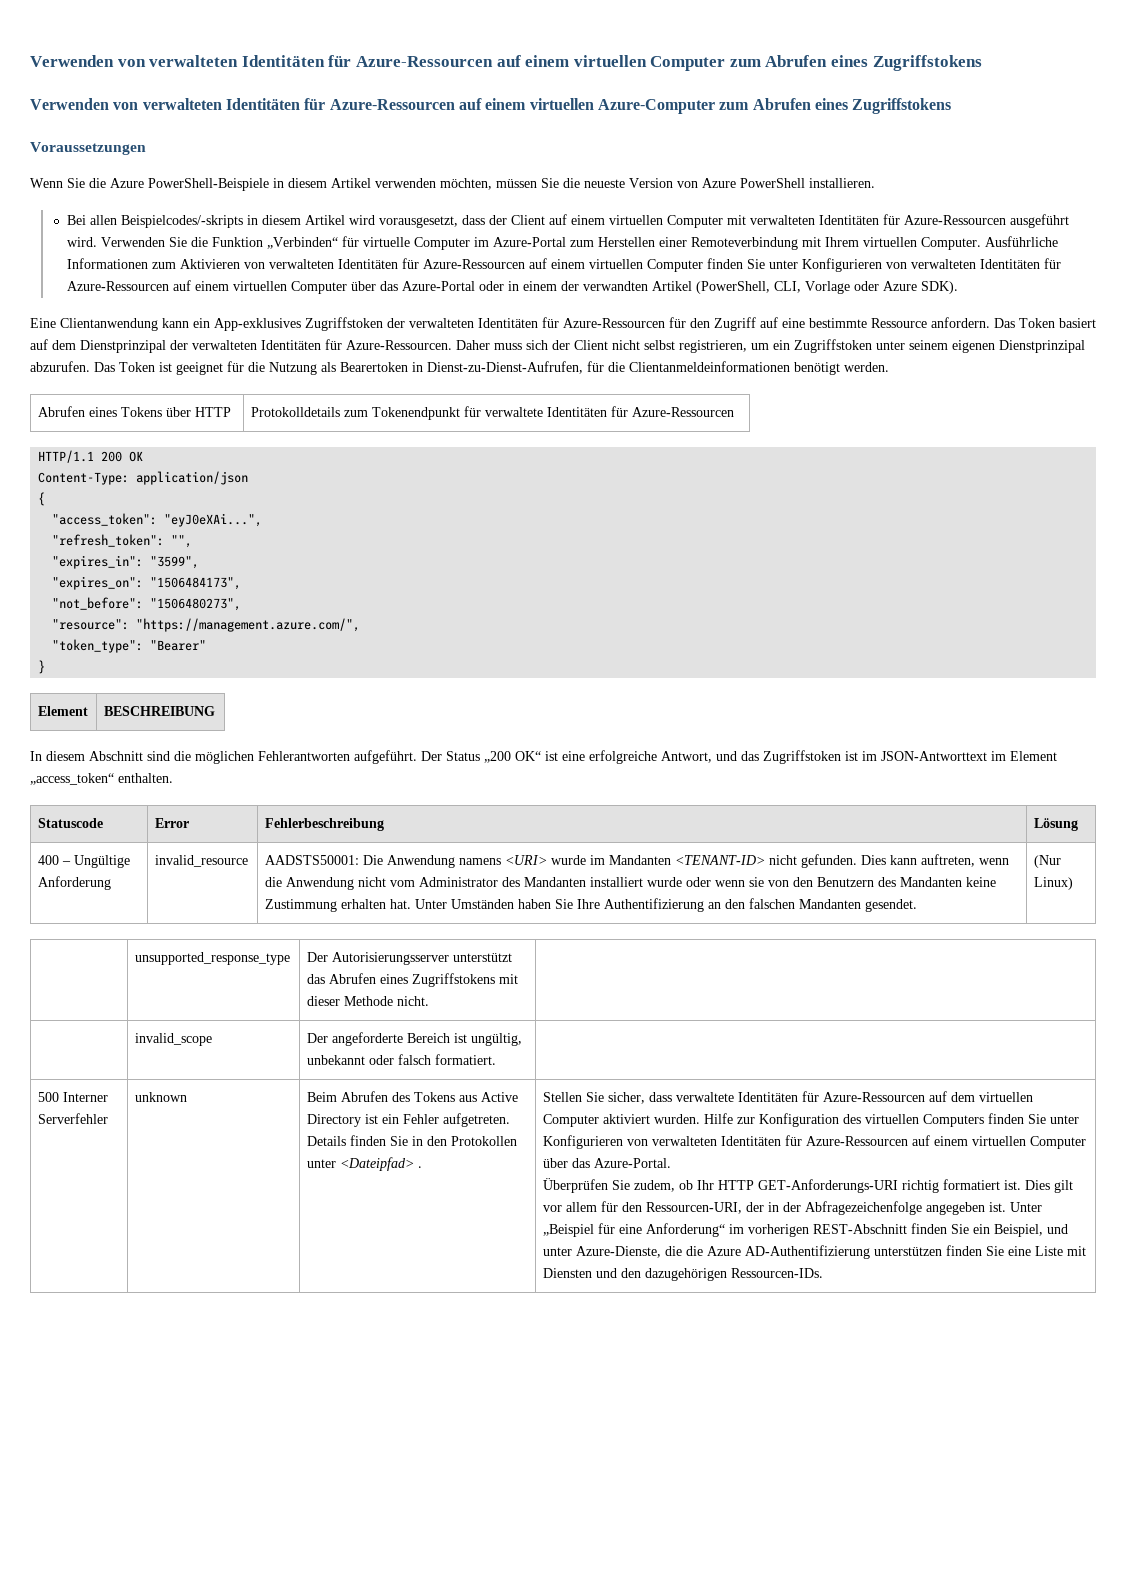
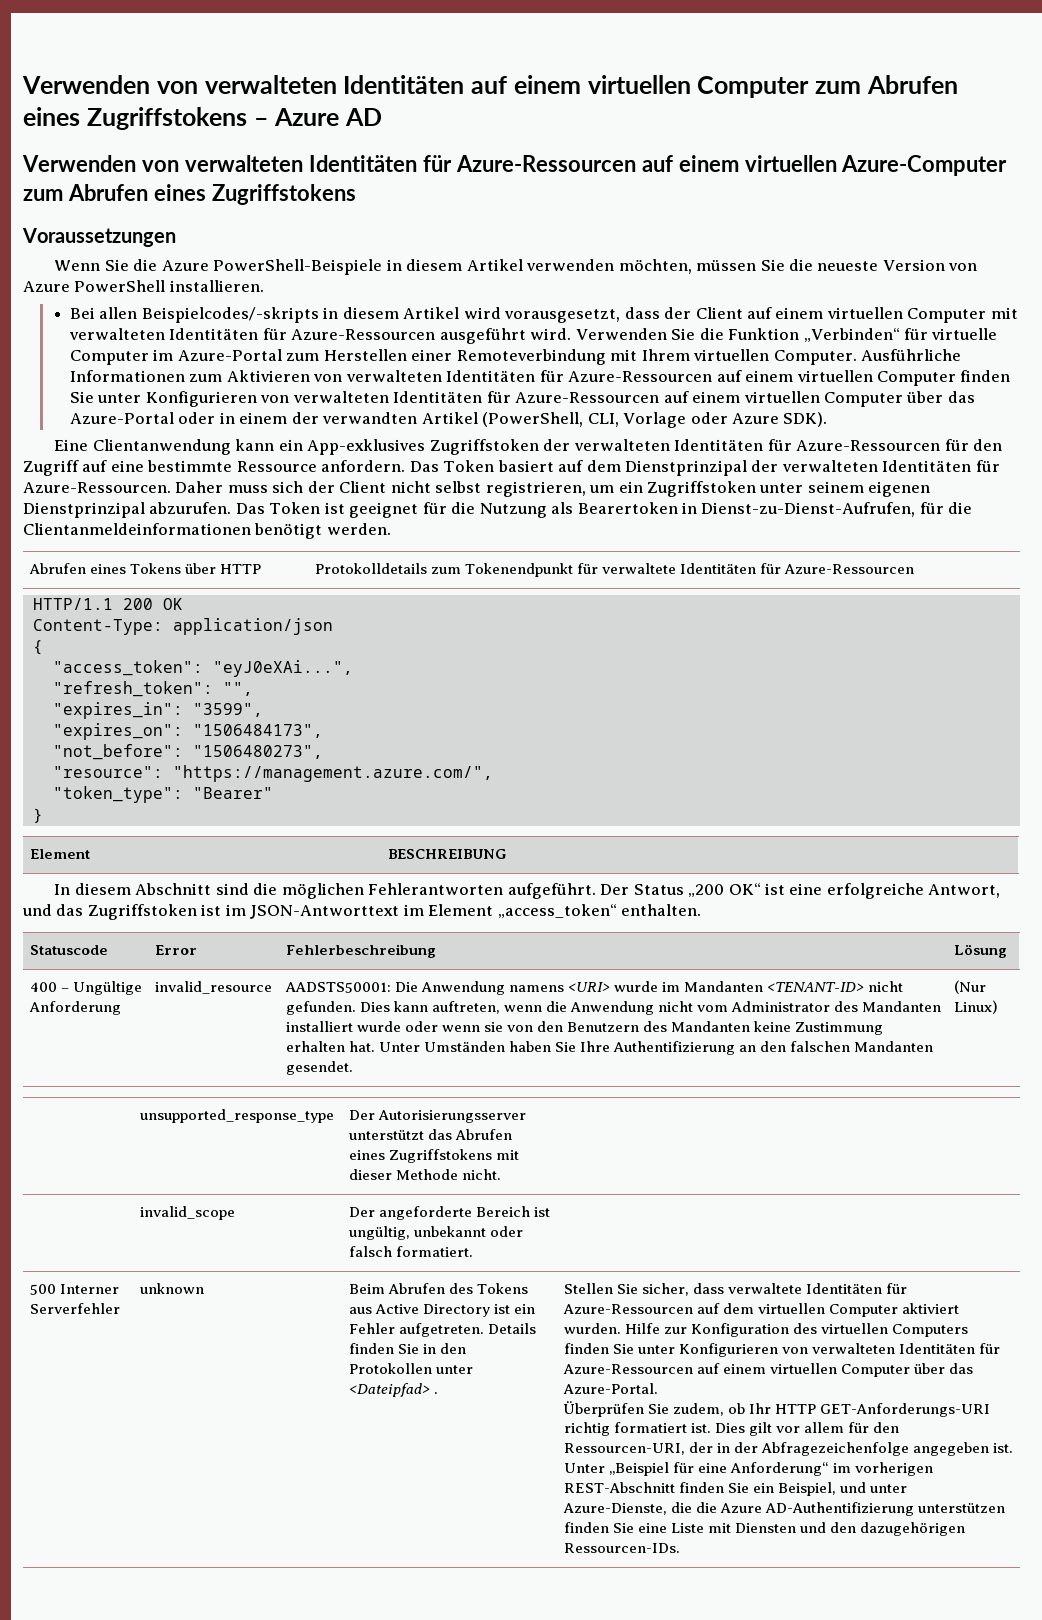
[30,55,493,67] Verwenden von verwalteten Identitäten für Azure-Ressourcen -> [22,75,465,94] Verwenden von verwalteten Identitäten
(982, 63) none -> [253,108,382,126] – Azure AD

